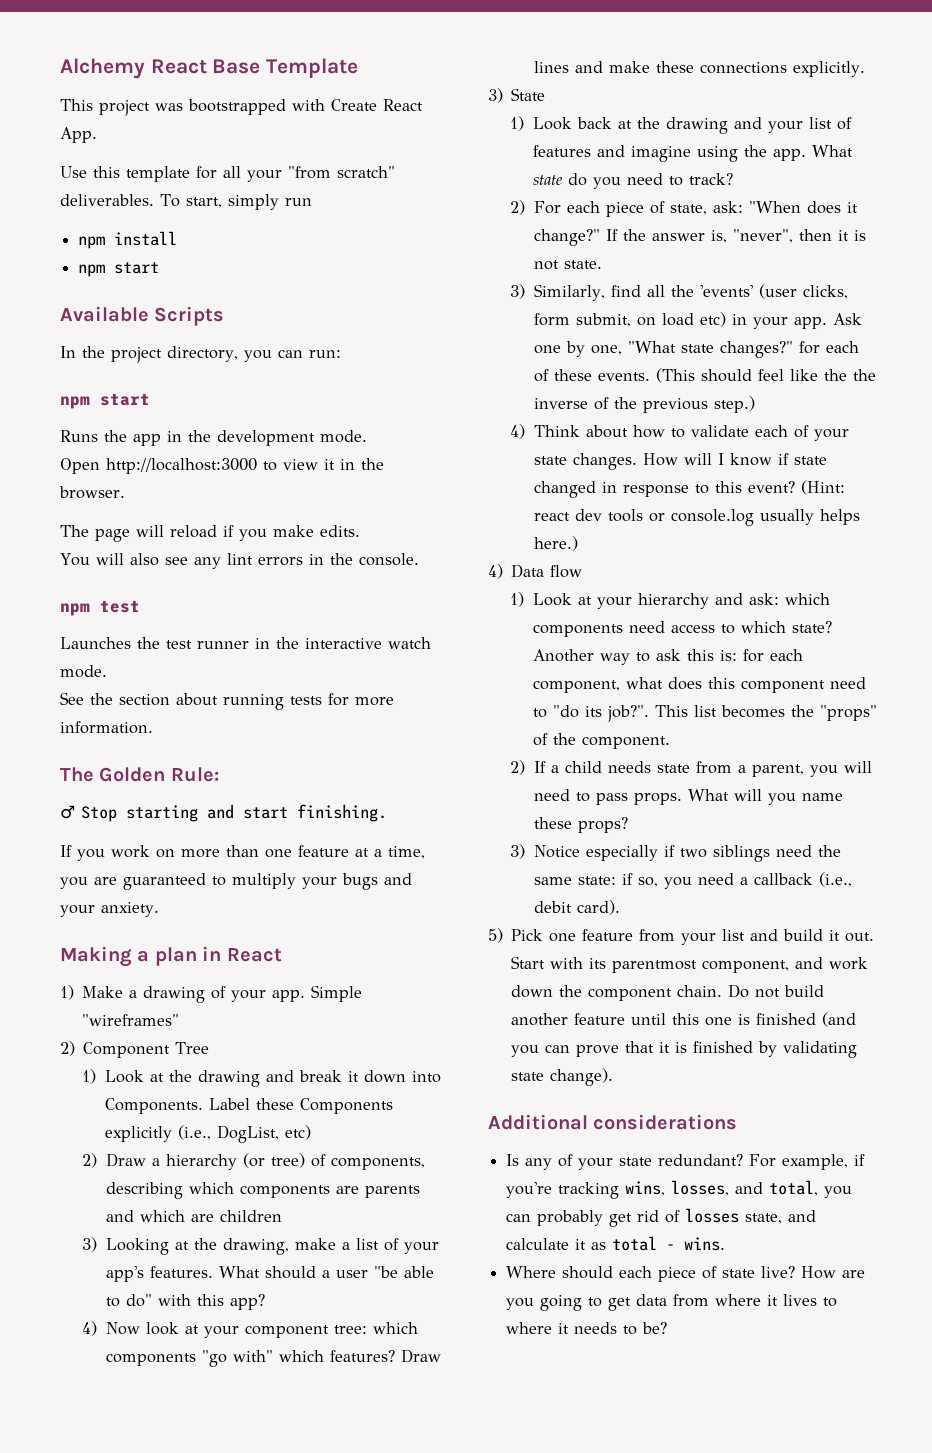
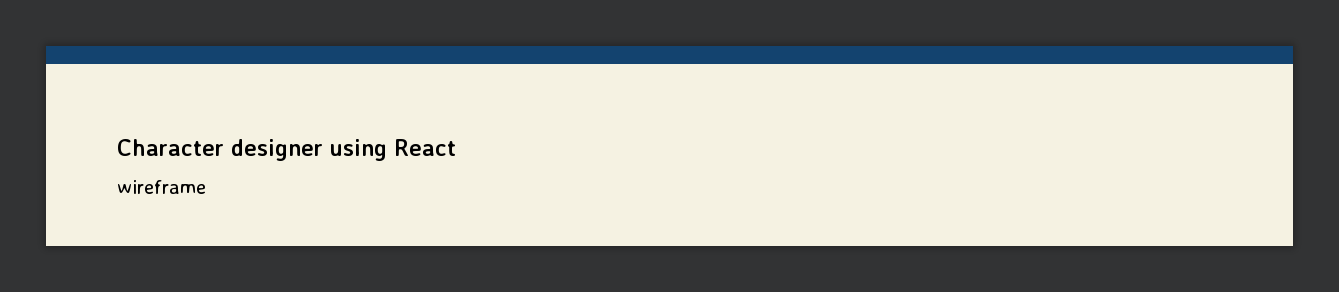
[60,58,359,79] [60,99,423,116] [60,127,97,143] [60,166,395,182] [60,194,312,210] [78,231,178,249] [78,262,160,277] [60,306,225,326] [60,346,341,363] [60,393,150,409] [60,430,367,446] [60,458,384,474] [59,486,125,499] [60,525,360,542] [60,553,419,569] [60,600,140,616] [60,637,431,649] [60,665,107,678] [60,692,394,710] [60,721,153,734] [60,767,219,782] [60,804,387,822] [60,845,425,861] [60,873,412,890] [60,902,159,917] [60,946,282,967] [60,985,363,1003] [82,1014,180,1026] [60,1041,210,1058] [82,1069,441,1087] [104,1098,393,1114] [104,1125,311,1143] [82,1153,425,1170] [105,1182,420,1199] [105,1210,282,1222] [82,1237,439,1255] [105,1266,434,1282] [105,1294,265,1310] [82,1321,418,1338] [105,1349,441,1367] [533,61,865,77] [488,88,546,103] [510,116,852,134] [532,145,853,162] [532,173,733,189] [510,200,858,217] [533,229,866,246] [533,260,602,270] [510,284,848,301] [533,312,862,329] [533,341,859,358] [533,368,876,383] [533,396,755,413] [510,424,849,441] [533,453,827,470] [533,480,845,498] [533,509,860,526] [533,536,578,551] [488,564,583,579] [510,592,830,609] [532,621,832,637] [532,649,803,665] [532,677,866,693] [532,705,877,722] [532,733,670,749] [510,760,872,777] [533,789,843,805] [533,817,628,833] [510,844,841,862] [533,872,852,889] [533,900,620,915] [488,928,875,945] [511,956,869,973] [511,984,825,1001] [511,1012,857,1027] [511,1041,858,1058] [511,1068,614,1086] [488,1114,738,1130] [506,1154,866,1170] [506,1180,853,1199] [506,1208,817,1227] [506,1236,726,1251] [506,1266,866,1282] [506,1294,838,1311] [506,1322,668,1335] Alchemy React Base Template // This project was bootstrapped with Create React App. // Use this template for all your "from scratch" deliverables. To start, simply run // npm install // npm start // Available Scripts // In the project directory, you can run: // npm start // Runs the app in the development mode. // Open http://localhost:3000 to view it in the browser. // The page will reload if you make edits. // You will also see any lint errors in the console. // npm test // Launches the test runner in the interactive watch mode. // See the section about running tests for more information. // The Golden Rule: // ♂ Stop starting and start finishing. // If you work on more than one feature at a time, you are guaranteed to multiply your bugs and your anxiety. // Making a plan in React // 1) Make a drawing of your app. Simple "wireframes" // 2) Component Tree // 1) Look at the drawing and break it down into Components. Label these Components explicitly (i.e., DogList, etc) // 2) Draw a hierarchy (or tree) of components, describing which components are parents and which are children // 3) Looking at the drawing, make a list of your app's features. What should a user "be able to do" with this app? // 4) Now look at your component tree: which components "go with" which features? Draw lines and make these connections explicitly. // 3) State // 1) Look back at the drawing and your list of features and imagine using the app. What state do you need to track? // 2) For each piece of state, ask: "When does it change?" If the answer is, "never", then it is not state. // 3) Similarly, find all the 'events' (user clicks, form submit, on load etc) in your app. Ask one by one, "What state changes?" for each of these events. (This should feel like the the inverse of the previous step.) // 4) Think about how to validate each of your state changes. How will I know if state changed in response to this event? (Hint: react dev tools or console.log usually helps here.) // 4) Data flow // 1) Look at your hierarchy and ask: which components need access to which state? Another way to ask this is: for each component, what does this component need to "do its job?". This list becomes the "props" of the component. // 2) If a child needs state from a parent, you will need to pass props. What will you name these props? // 3) Notice especially if two siblings need the same state: if so, you need a callback (i.e., debit card). // 5) Pick one feature from your list and build it out. Start with its parentmost component, and work down the component chain. Do not build another feature until this one is finished (and you can prove that it is finished by validating state change). // Additional considerations // Is any of your state redundant? For example, if you're tracking wins, losses, and total, you can probably get rid of losses state, and calculate it as total - wins. // Where should each piece of state live? How are you going to get data from where it lives to where it needs to be? -> [117,139,456,161] [117,180,206,194] Character designer using React // wireframe

